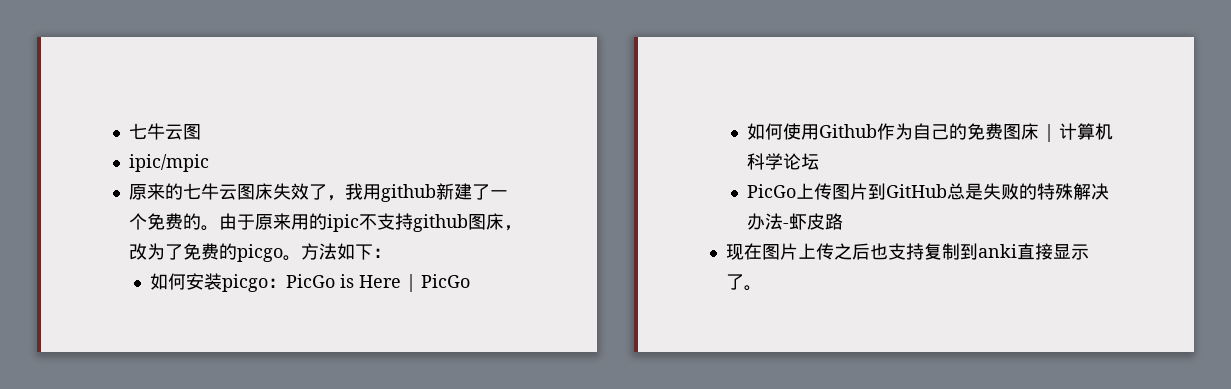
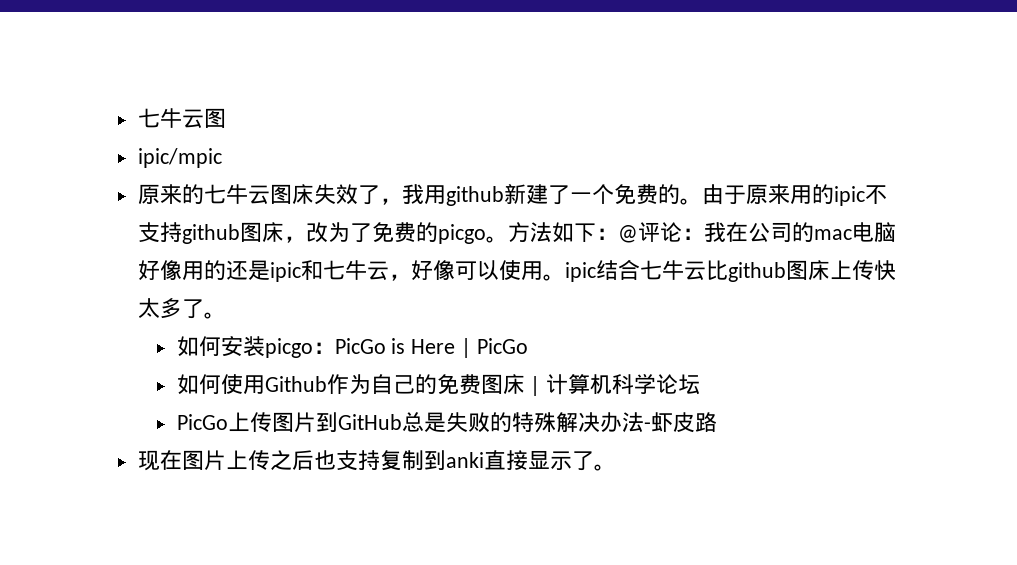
(391, 253) none -> [617,222,896,243] [137,259,896,282] [137,298,226,319] @评论：我在公司的mac电脑好像用的还是ipic和七牛云，好像可以使用。ipic结合七牛云比github图床上传快太多了。

